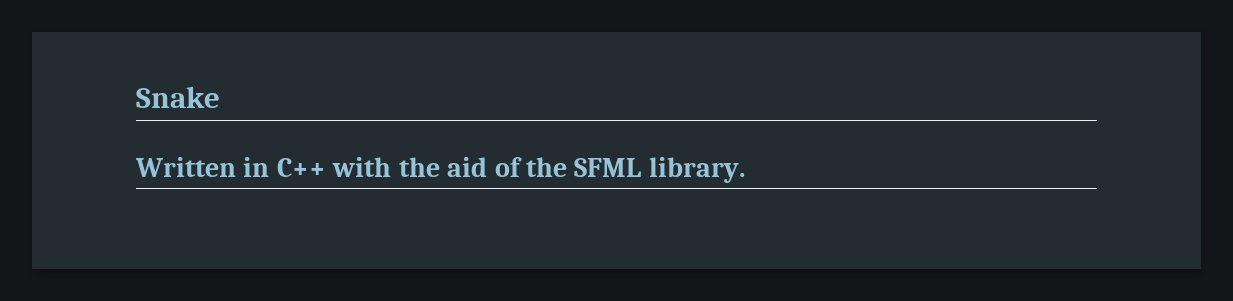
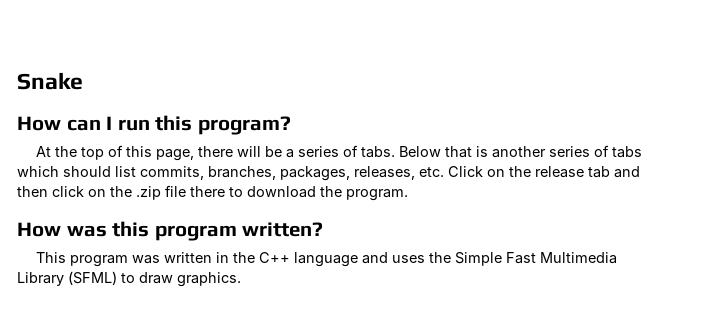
[135,157,745,183] Written in C++ with the aid of the SFML library. -> [17,115,291,135] [36,145,643,161] [17,166,640,181] [17,185,408,201] [17,221,324,241] [36,252,618,267] [17,271,241,287] How can I run this program? // At the top of this page, there will be a series of tabs. Below that is another series of tabs which should list commits, branches, packages, releases, etc. Click on the release tab and then click on the .zip file there to download the program. // How was this program written? // This program was written in the C++ language and uses the Simple Fast Multimedia Library (SFML) to draw graphics.

